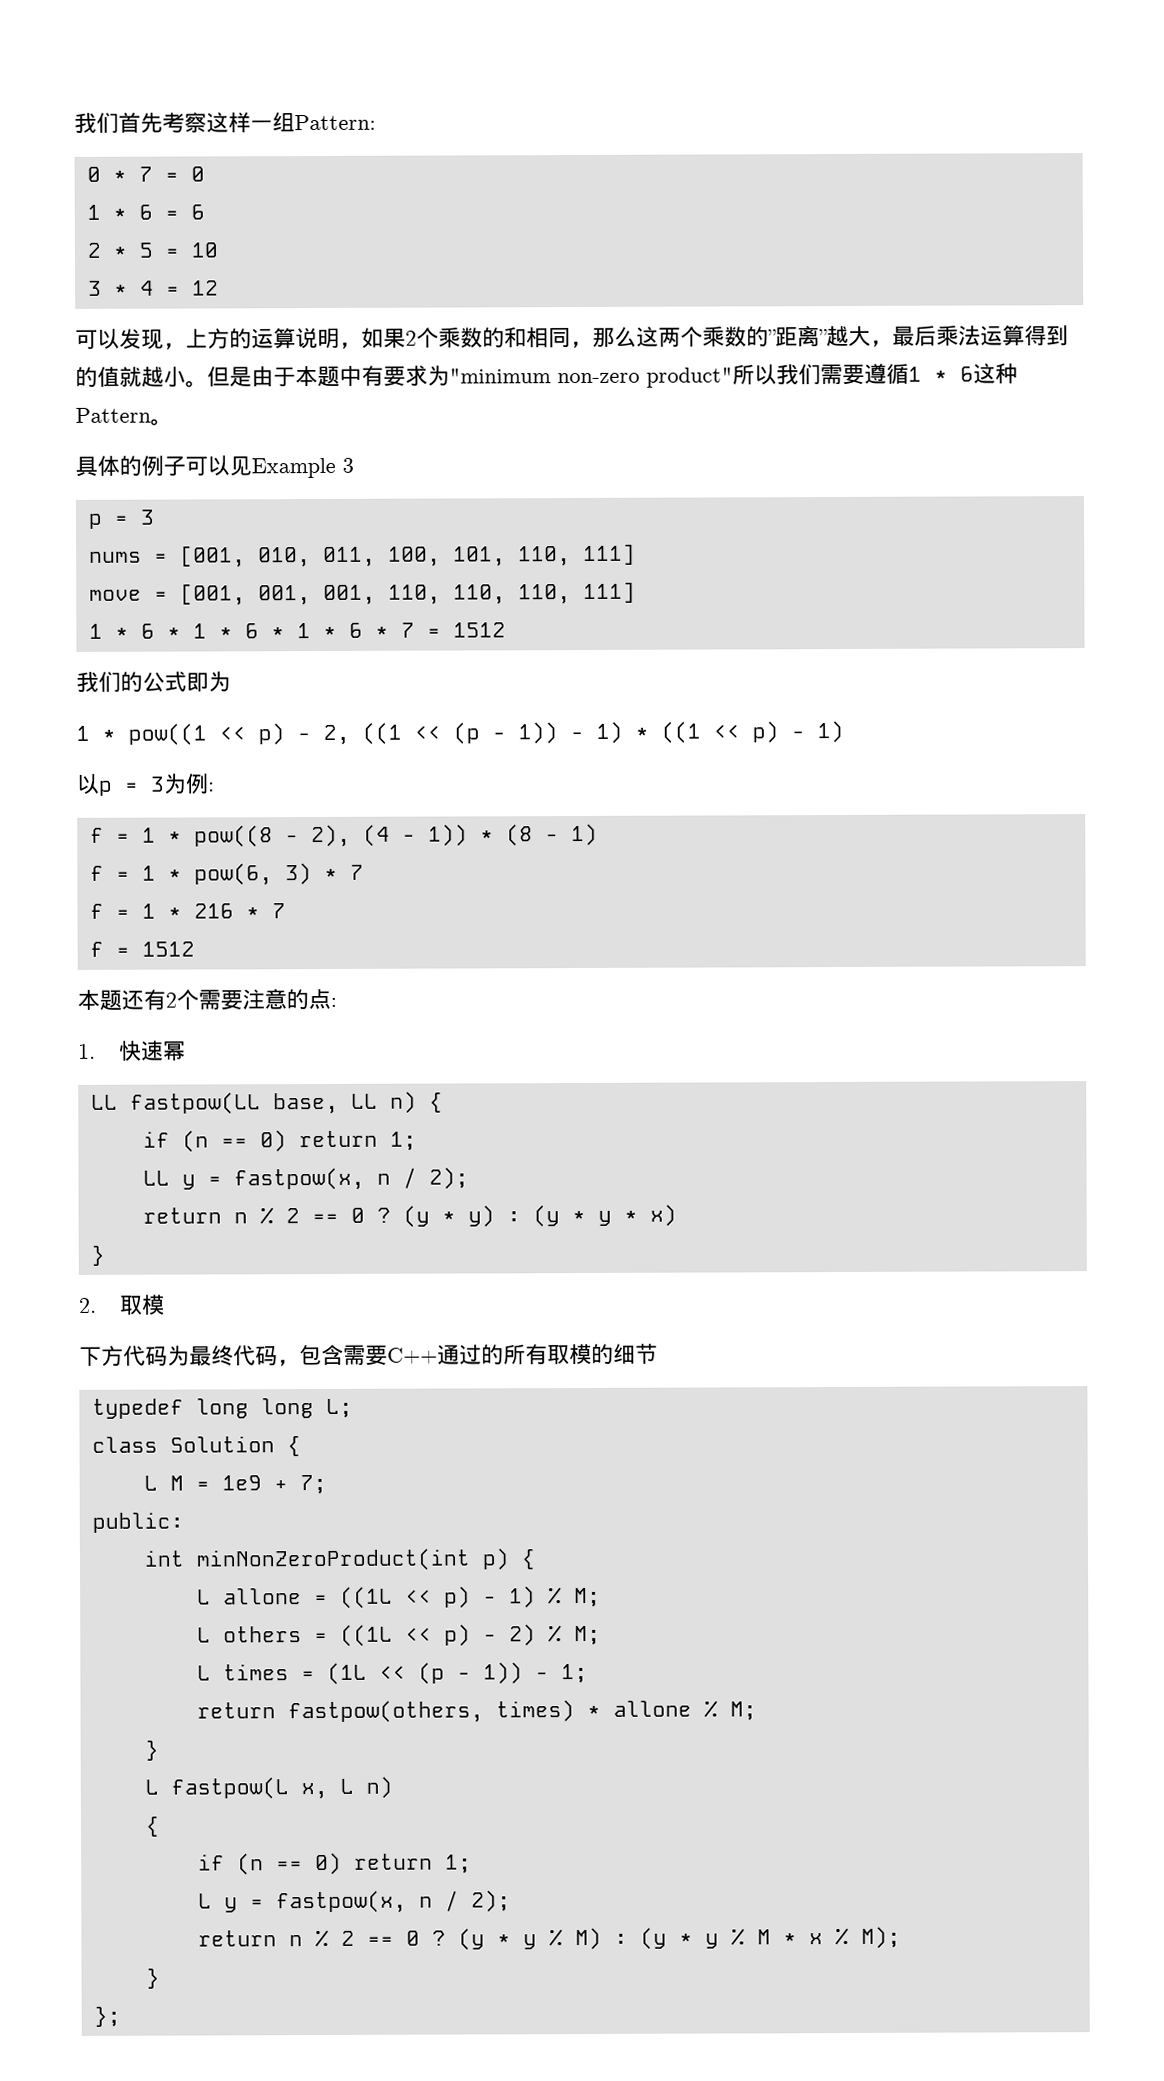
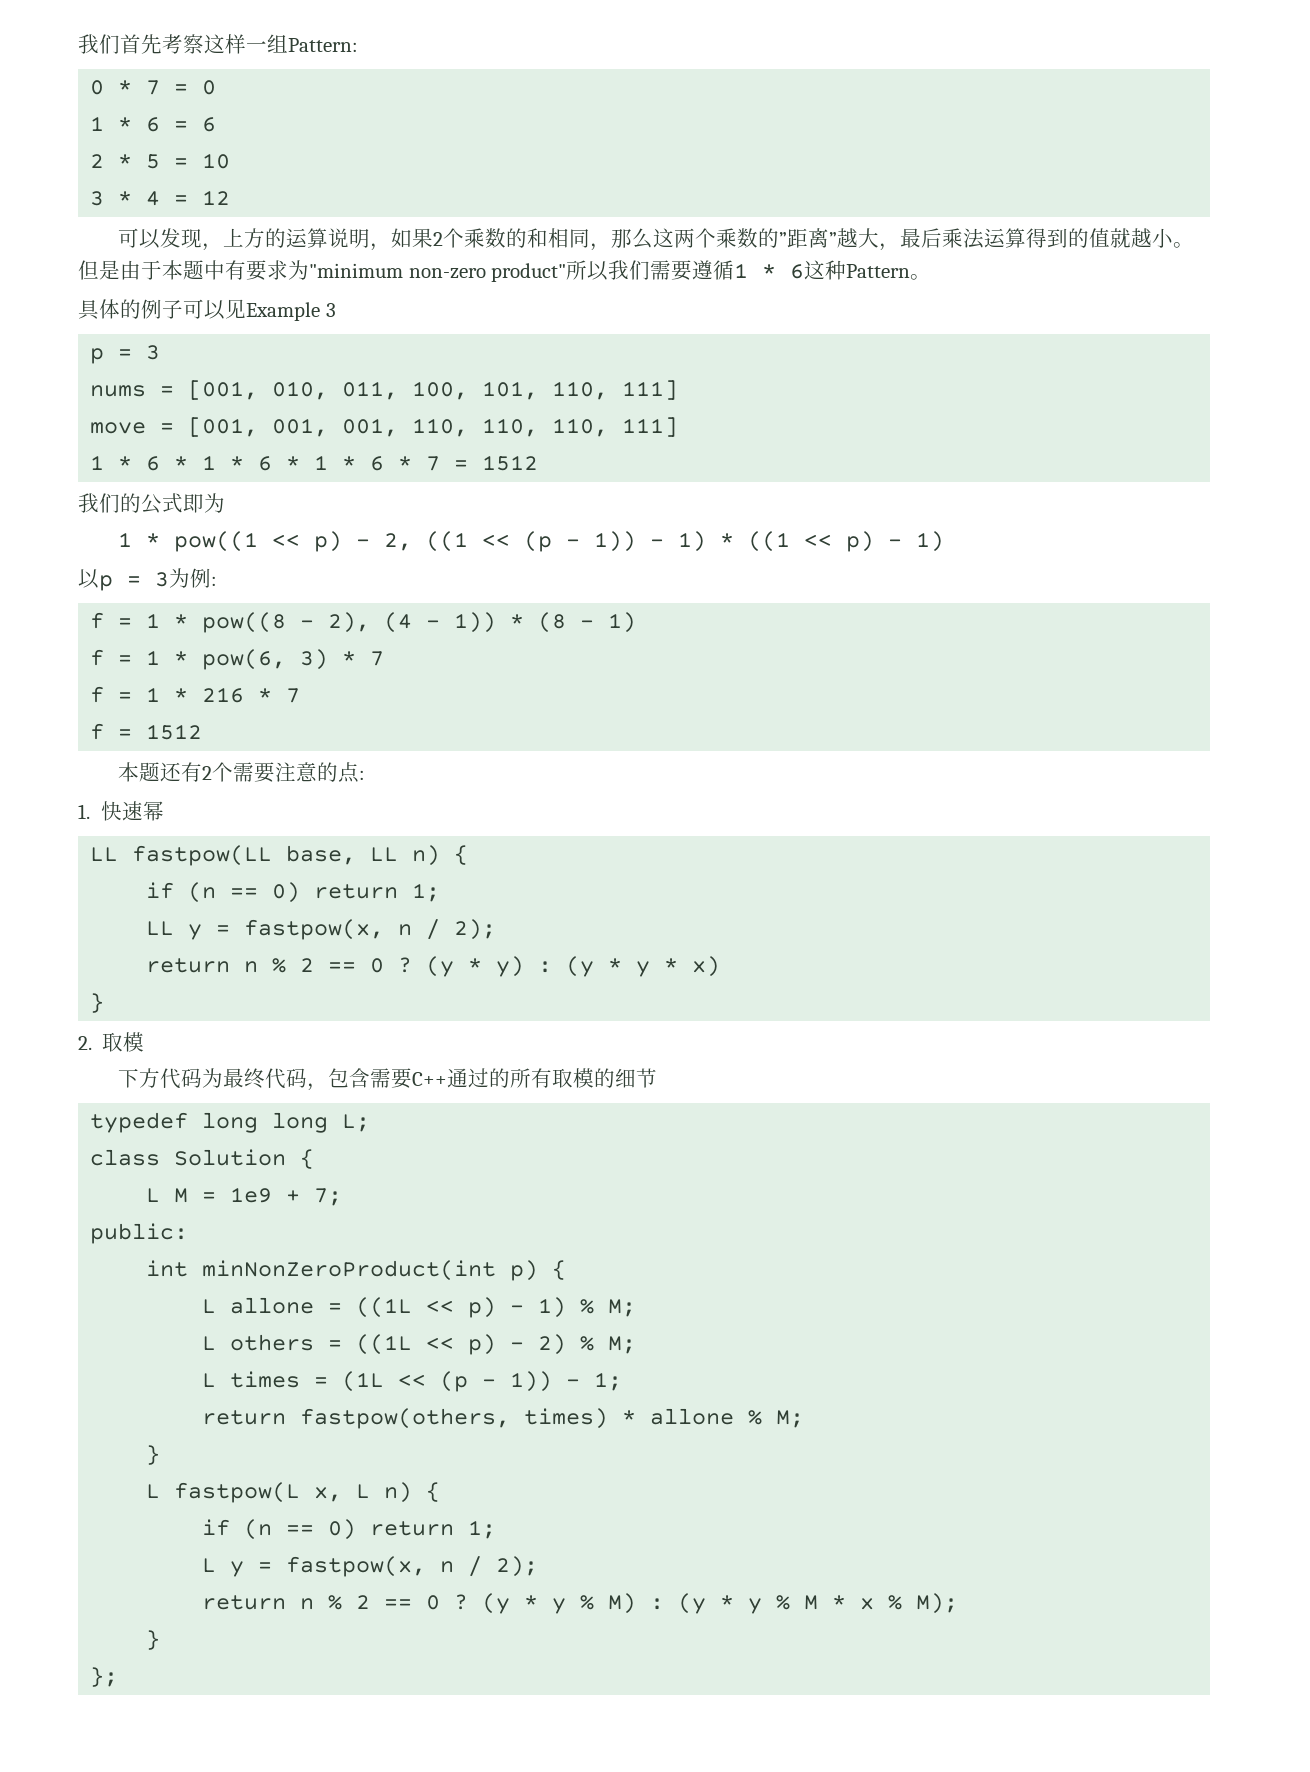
(393, 1787) // -> (413, 1492) none

